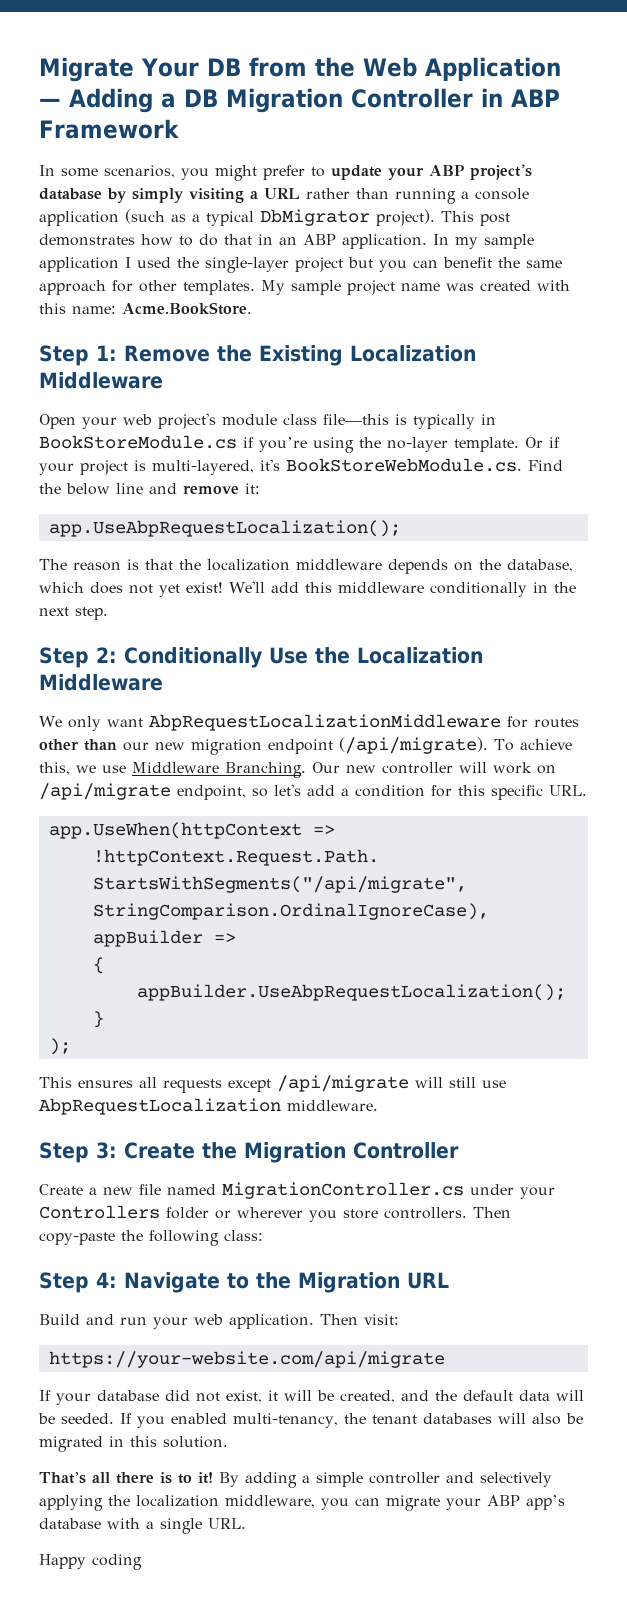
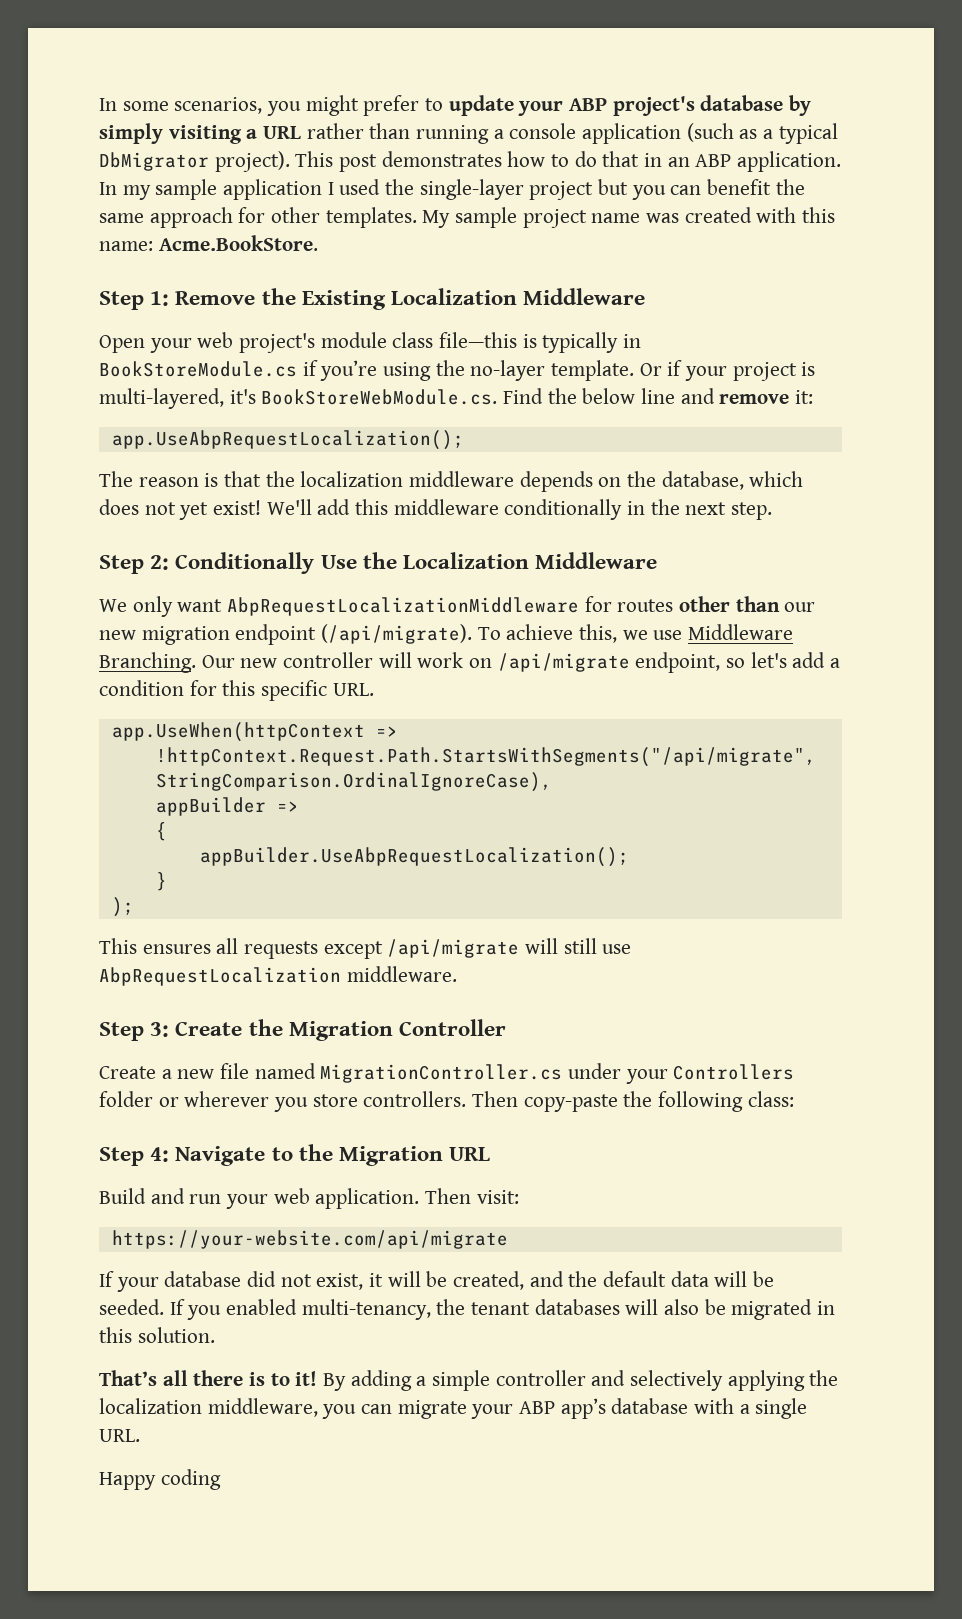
[39,57,561,82] [39,88,560,113] [39,119,179,139] Migrate Your DB from the Web Application — Adding a DB Migration Controller in ABP Framework // -> (99, 104) none

